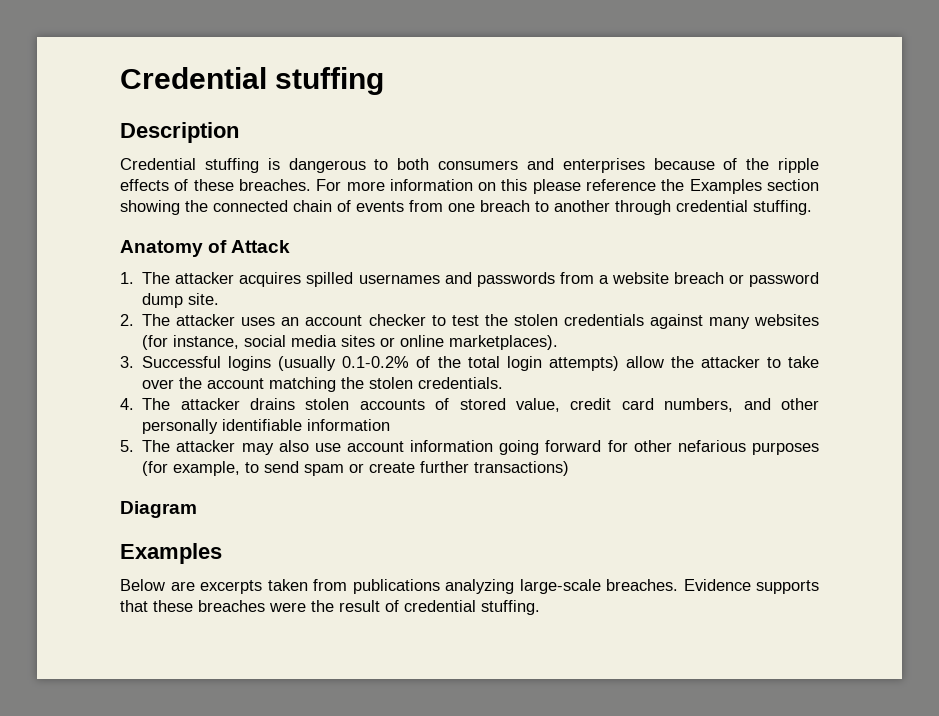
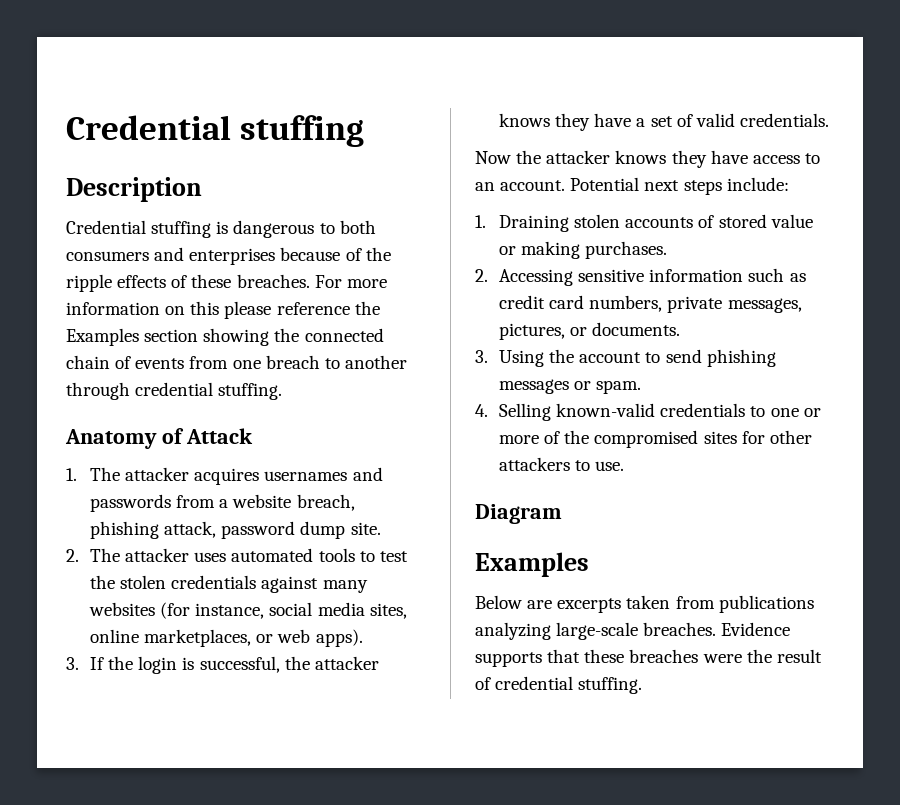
[306,272,354,287] spilled -> (260, 476) none
[673,272,744,284] breach or -> [296,494,355,511] [90,521,217,539] breach, phishing attack,
[281,314,426,326] an account checker -> [231,548,355,562] automated tools
[341,335,559,350] [120,356,819,371] [142,377,504,392] [120,398,820,412] [142,419,391,434] [120,440,820,455] [142,461,570,476] sites or online marketplaces). // 3. Successful logins (usually 0.1-0.2% of the total login attempts) allow the attacker to take over the account matching the stolen credentials. // 4. The attacker drains stolen accounts of stored value, credit card numbers, and other personally identifiable information // 5. The attacker may also use account information going forward for other nefarious purposes (for example, to send spam or create further transactions) -> [369,603,407,619] [90,629,363,647] [66,656,379,674] [499,113,829,131] [475,150,820,168] [475,177,789,195] [475,214,813,232] [499,241,668,259] [475,268,806,286] [499,295,802,313] [499,322,681,340] [475,349,776,367] [499,379,642,394] [475,403,821,421] [499,430,812,448] [499,457,625,471] sites, online marketplaces, or web apps). // 3. If the login is successful, the attacker knows they have a set of valid credentials. // Now the attacker knows they have access to an account. Potential next steps include: // 1. Draining stolen accounts of stored value or making purchases. // 2. Accessing sensitive information such as credit card numbers, private messages, pictures, or documents. // 3. Using the account to send phishing messages or spam. // 4. Selling known-valid credentials to one or more of the compromised sites for other attackers to use.

